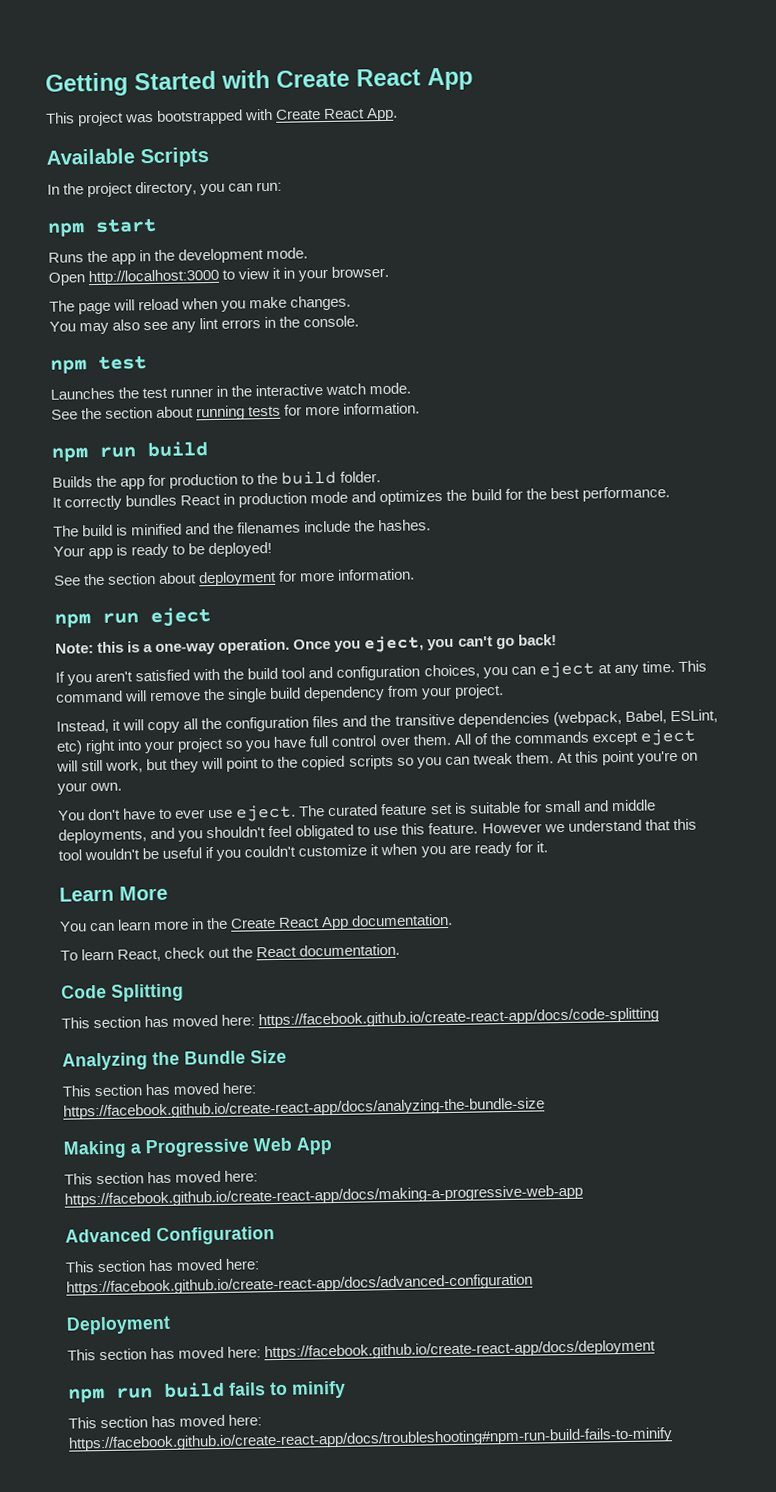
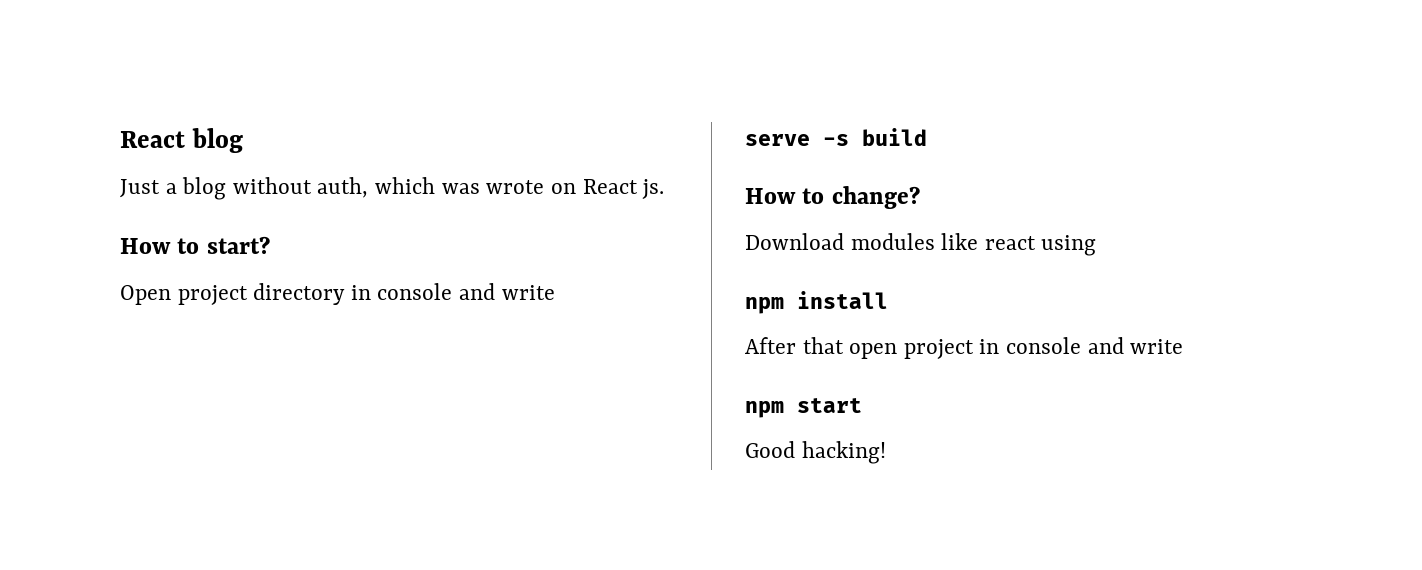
[45,67,473,97] [46,107,399,127] [46,147,209,168] [47,181,283,198] [47,217,157,237] [48,247,309,265] [48,265,390,286] [49,295,352,315] [49,315,360,335] [50,355,147,374] [50,382,412,400] [51,402,421,421] [51,441,208,462] [52,470,382,490] [52,486,670,511] [53,519,432,537] [53,541,273,560] [54,568,416,587] [54,607,211,628] [55,634,557,656] [55,660,707,686] [56,683,505,703] [56,709,718,734] [56,728,697,755] [56,750,698,773] [57,782,123,795] [58,799,656,822] [58,818,697,844] [58,841,548,861] [59,885,168,902] [59,913,454,932] [60,943,401,962] [61,983,184,1002] [61,1007,660,1029] [62,1049,287,1071] [62,1082,257,1097] [63,1097,545,1120] [63,1137,333,1159] [64,1170,259,1185] [64,1184,583,1208] [65,1226,275,1246] [65,1258,261,1273] [66,1273,533,1296] [66,1315,171,1335] [67,1339,657,1361] [68,1380,346,1403] [68,1414,263,1429] [68,1427,673,1452] Getting Started with Create React App // This project was bootstrapped with Create React App. // Available Scripts // In the project directory, you can run: // npm start // Runs the app in the development mode. // Open http://localhost:3000 to view it in your browser. // The page will reload when you make changes. // You may also see any lint errors in the console. // npm test // Launches the test runner in the interactive watch mode. // See the section about running tests for more information. // npm run build // Builds the app for production to the build folder. // It correctly bundles React in production mode and optimizes the build for the best performance. // The build is minified and the filenames include the hashes. // Your app is ready to be deployed! // See the section about deployment for more information. // npm run eject // Note: this is a one-way operation. Once you eject, you can't go back! // If you aren't satisfied with the build tool and configuration choices, you can eject at any time. This command will remove the single build dependency from your project. // Instead, it will copy all the configuration files and the transitive dependencies (webpack, Babel, ESLint, etc) right into your project so you have full control over them. All of the commands except eject will still work, but they will point to the copied scripts so you can tweak them. At this point you're on your own. // You don't have to ever use eject. The curated feature set is suitable for small and middle deployments, and you shouldn't feel obligated to use this feature. However we understand that this tool wouldn't be useful if you couldn't customize it when you are ready for it. // Learn More // You can learn more in the Create React App documentation. // To learn React, check out the React documentation. // Code Splitting // This section has moved here: https://facebook.github.io/create-react-app/docs/code-splitting // Analyzing the Bundle Size // This section has moved here: https://facebook.github.io/create-react-app/docs/analyzing-the-bundle-size // Making a Progressive Web App // This section has moved here: https://facebook.github.io/create-react-app/docs/making-a-progressive-web-app // Advanced Configuration // This section has moved here: https://facebook.github.io/create-react-app/docs/advanced-configuration // Deployment // This section has moved here: https://facebook.github.io/create-react-app/docs/deployment // npm run build fails to minify // This section has moved here: https://facebook.github.io/create-react-app/docs/troubleshooting#npm-run-build-fails-to-minify -> [120,128,243,153] [120,177,665,200] [120,236,270,254] [120,283,555,305] [745,128,927,146] [745,186,920,209] [745,233,1097,256] [745,291,888,314] [745,337,1184,359] [745,398,862,418] [745,441,886,464] React blog // Just a blog without auth, which was wrote on React js. // How to start? // Open project directory in console and write // serve -s build // How to change? // Download modules like react using // npm install // After that open project in console and write // npm start // Good hacking!

